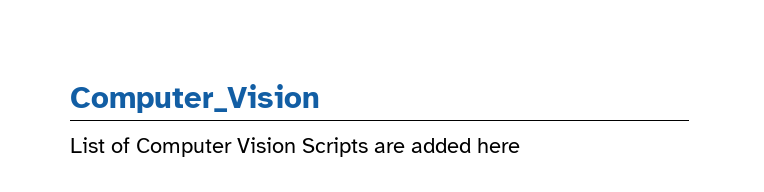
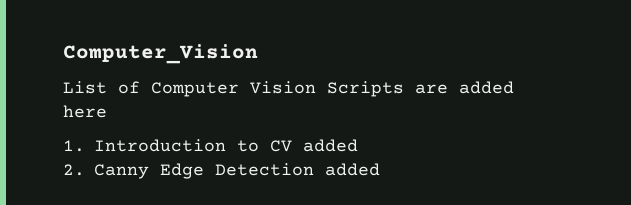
(520, 145) none -> [63,139,358,152] [63,163,380,179] // 1. Introduction to CV added // 2. Canny Edge Detection added

